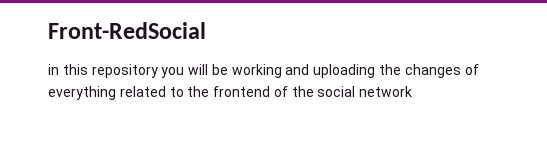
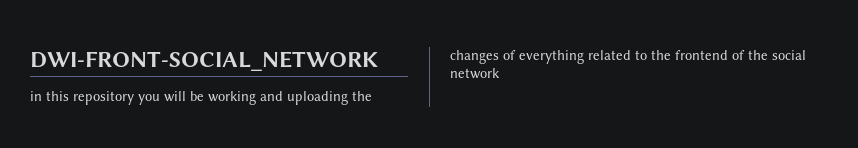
[48,22,206,39] Front-RedSocial -> [30,51,378,71] DWI-FRONT-SOCIAL_NETWORK

